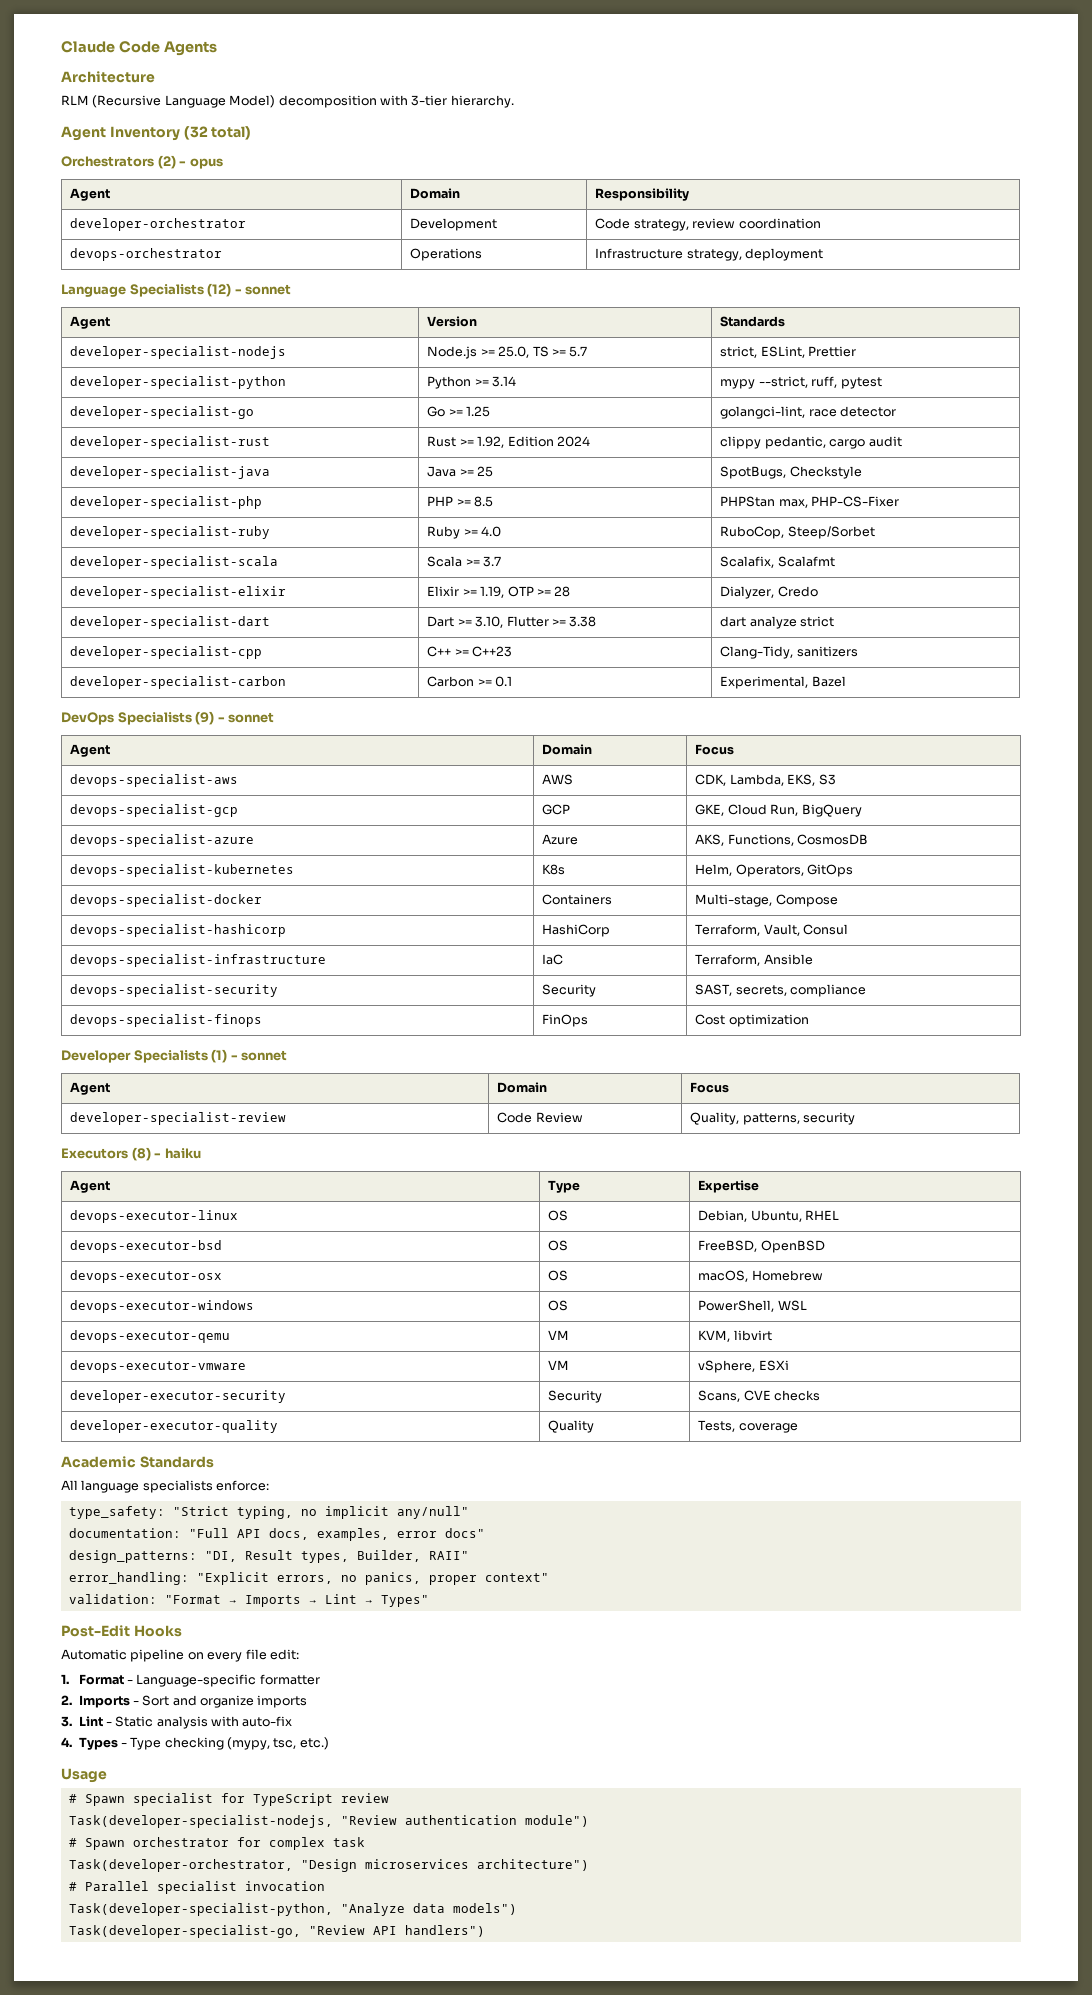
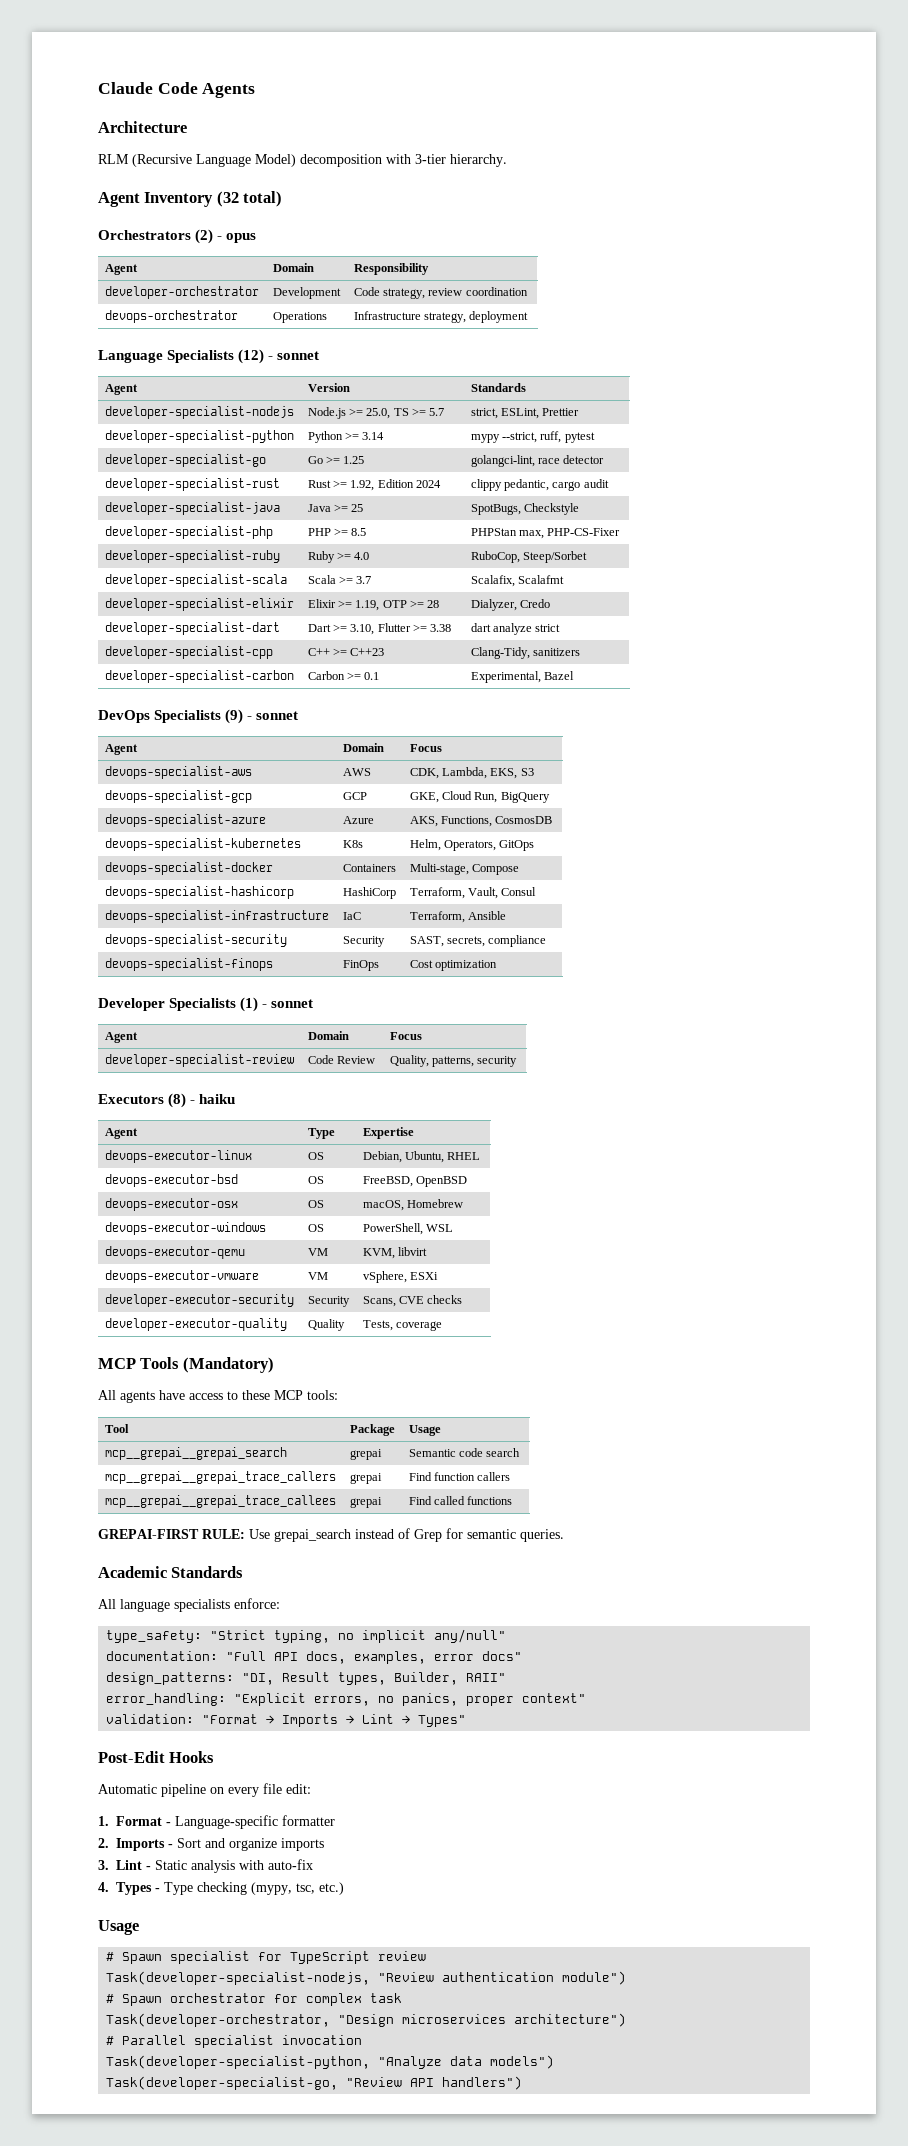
(798, 1428) none -> [98,1357,274,1373] [98,1390,338,1403] [104,1424,129,1433] [349,1424,395,1436] [408,1425,441,1436] [104,1447,287,1460] [349,1449,382,1460] [408,1448,521,1457] [104,1471,336,1484] [349,1473,382,1484] [408,1472,511,1481] [104,1495,336,1508] [349,1497,382,1508] [408,1496,513,1505] [98,1528,564,1542] // MCP Tools (Mandatory) // All agents have access to these MCP tools: // Tool | Package | Usage // mcp__grepai__grepai_search | grepai | Semantic code search // mcp__grepai__grepai_trace_callers | grepai | Find function callers // mcp__grepai__grepai_trace_callees | grepai | Find called functions // GREPAI-FIRST RULE: Use grepai_search instead of Grep for semantic queries.

